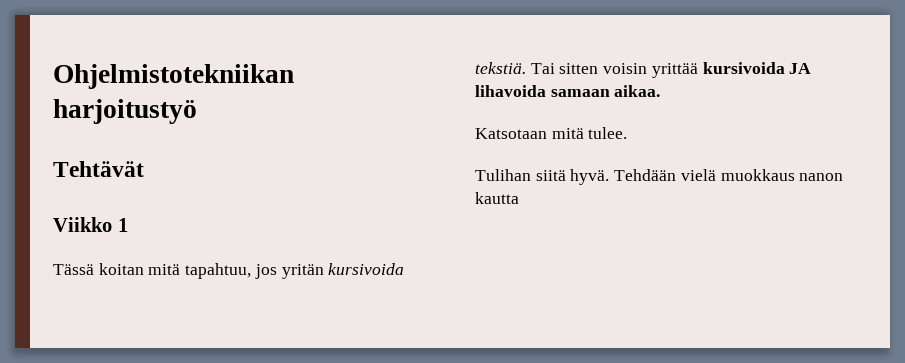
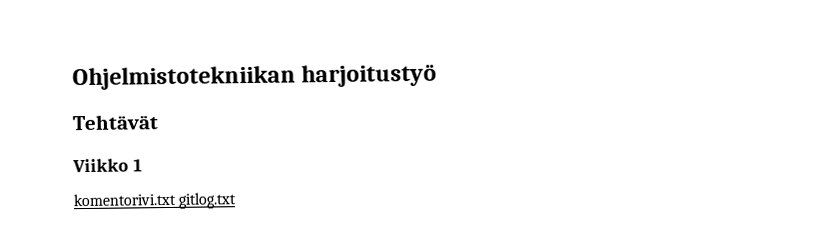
[53,263,405,279] [475,62,812,78] [475,85,661,97] [475,127,628,139] [475,169,844,185] [475,192,519,204] Tässä koitan mitä tapahtuu, jos yritän kursivoida tekstiä. Tai sitten voisin yrittää kursivoida JA lihavoida samaan aikaa. // Katsotaan mitä tulee. // Tulihan siitä hyvä. Tehdään vielä muokkaus nanon kautta -> [73,192,238,209] komentorivi.txt gitlog.txt

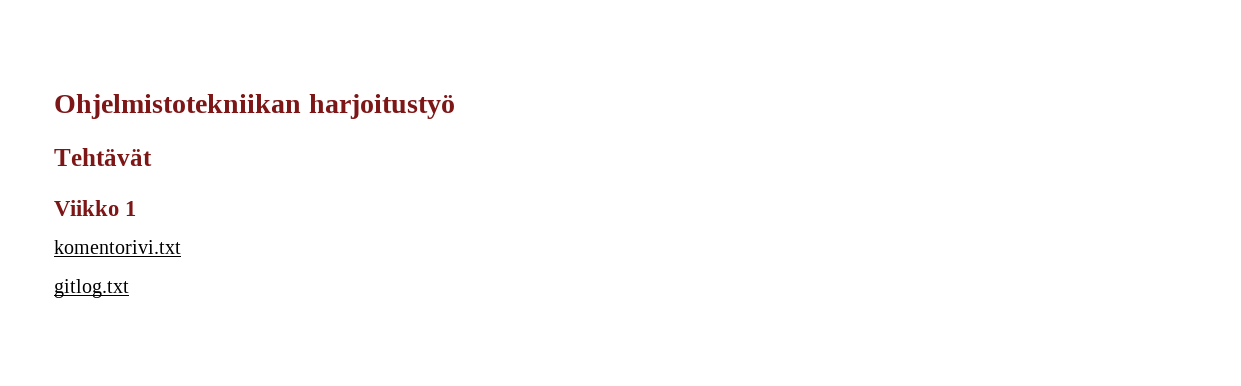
(176, 199) none -> (181, 247) //

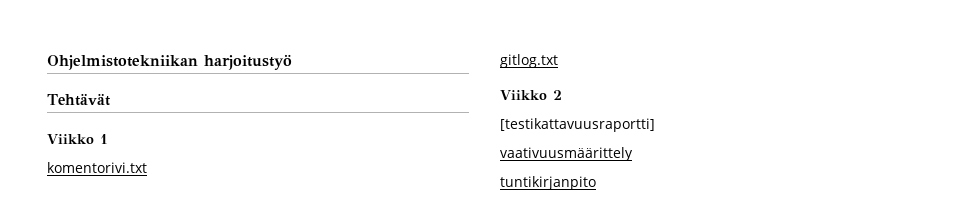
(129, 288) none -> [500,90,562,100] [500,118,655,132] [500,147,633,161] [500,176,596,190] // Viikko 2 // [testikattavuusraportti] // vaativuusmäärittely // tuntikirjanpito

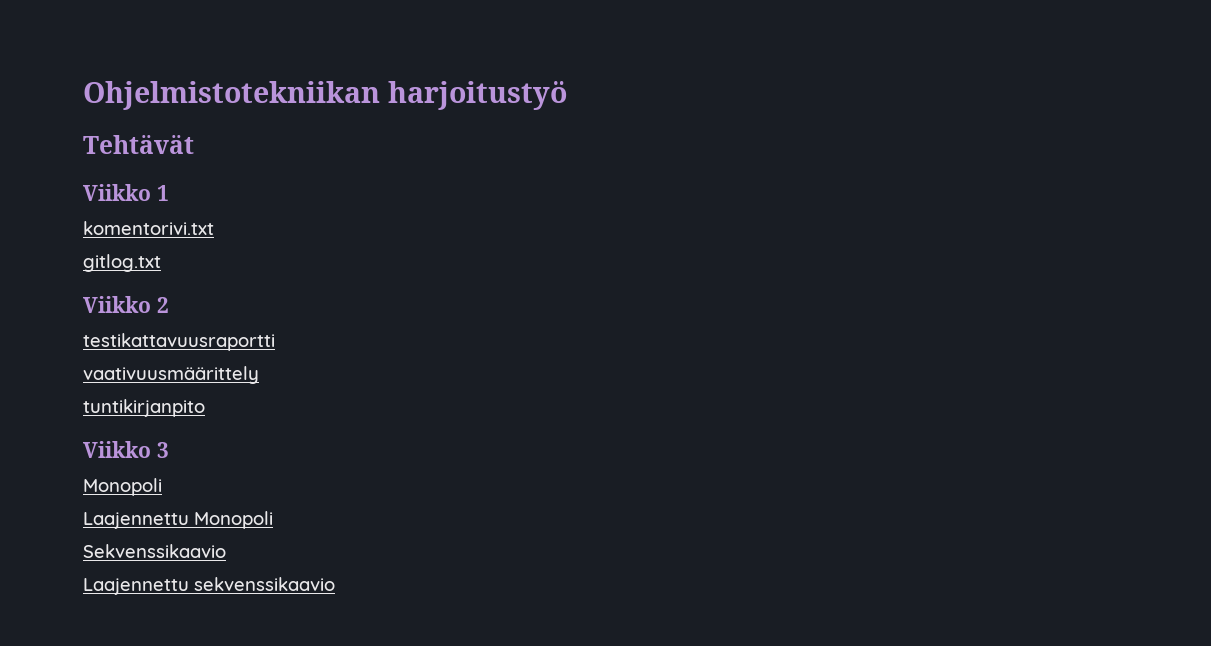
[500,118,655,132] [testikattavuusraportti] -> [83,333,275,351] testikattavuusraportti
(596, 183) none -> [83,441,169,458] [83,478,162,496] [83,511,273,529] [83,544,226,558] [83,577,335,595] // Viikko 3 // Monopoli // Laajennettu Monopoli // Sekvenssikaavio // Laajennettu sekvenssikaavio

